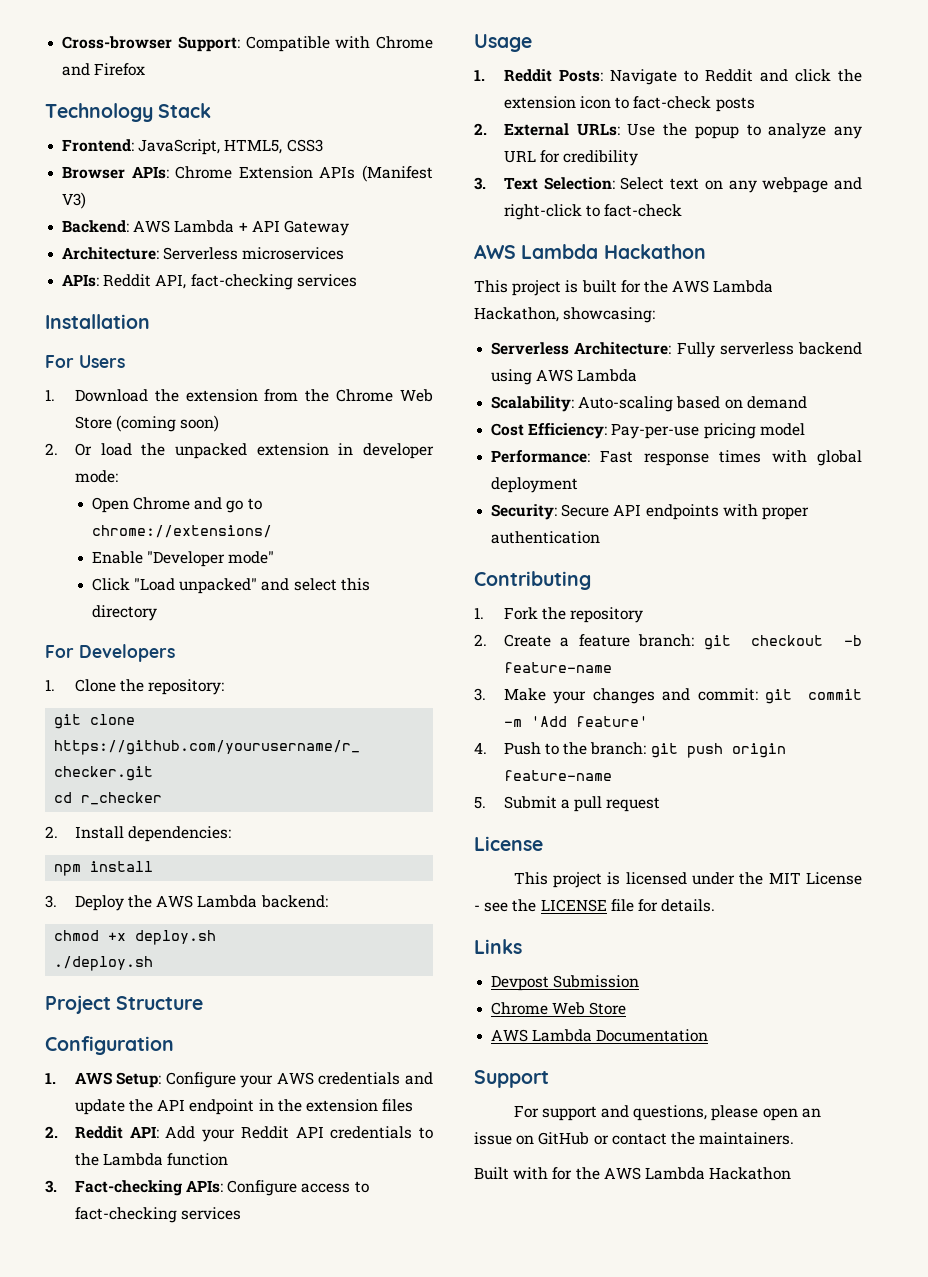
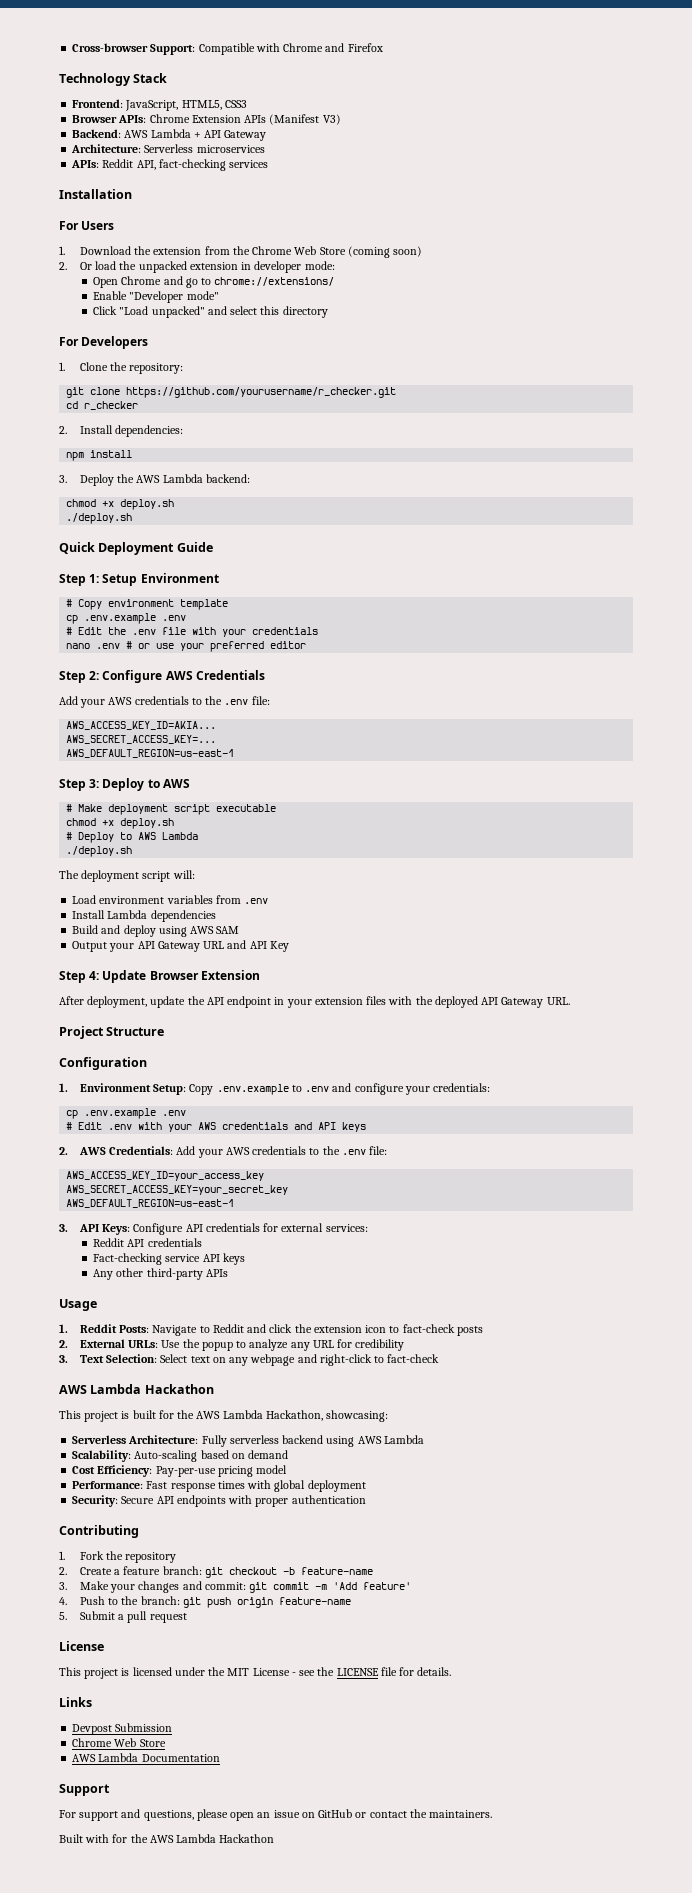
[45,995,204,1014] [45,1036,174,1055] [45,1072,433,1088] [74,1099,414,1115] [45,1126,433,1142] [74,1153,229,1166] [45,1180,369,1196] [74,1207,241,1223] Project Structure // Configuration // 1. AWS Setup: Configure your AWS credentials and update the API endpoint in the extension files // 2. Reddit API: Add your Reddit API credentials to the Lambda function // 3. Fact-checking APIs: Configure access to fact-checking services -> [59,542,213,555] [59,573,219,586] [66,599,229,610] [66,613,187,624] [66,627,319,637] [66,641,307,652] [59,670,265,683] [59,696,270,708] [66,721,217,730] [66,735,217,744] [66,749,235,758] [59,778,190,791] [66,804,277,815] [66,818,175,829] [66,832,199,843] [66,846,133,857] [59,870,195,882] [72,895,269,904] [72,910,216,922] [72,925,240,937] [72,940,289,952] [59,970,260,983] [59,996,570,1008] [59,1026,165,1039] [59,1057,147,1070] [59,1083,491,1095] [66,1108,187,1119] [66,1122,367,1132] [59,1146,388,1158] [66,1171,265,1181] [66,1185,289,1195] [66,1199,235,1208] [59,1223,368,1235] [93,1238,202,1247] [93,1253,245,1265] [93,1268,228,1280] Quick Deployment Guide // Step 1: Setup Environment // # Copy environment template // cp .env.example .env // # Edit the .env file with your credentials // nano .env # or use your preferred editor // Step 2: Configure AWS Credentials // Add your AWS credentials to the .env file: // AWS_ACCESS_KEY_ID=AKIA... // AWS_SECRET_ACCESS_KEY=... // AWS_DEFAULT_REGION=us-east-1 // Step 3: Deploy to AWS // # Make deployment script executable // chmod +x deploy.sh // # Deploy to AWS Lambda // ./deploy.sh // The deployment script will: // Load environment variables from .env // Install Lambda dependencies // Build and deploy using AWS SAM // Output your API Gateway URL and API Key // Step 4: Update Browser Extension // After deployment, update the API endpoint in your extension files with the deployed API Gateway URL. // Project Structure // Configuration // 1. Environment Setup: Copy .env.example to .env and configure your credentials: // cp .env.example .env // # Edit .env with your AWS credentials and API keys // 2. AWS Credentials: Add your AWS credentials to the .env file: // AWS_ACCESS_KEY_ID=your_access_key // AWS_SECRET_ACCESS_KEY=your_secret_key // AWS_DEFAULT_REGION=us-east-1 // 3. API Keys: Configure API credentials for external services: // Reddit API credentials // Fact-checking service API keys // Any other third-party APIs

